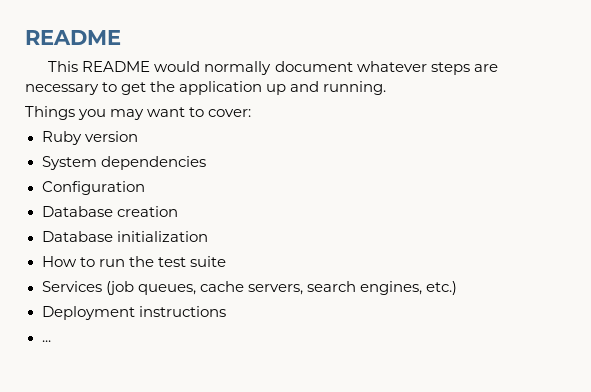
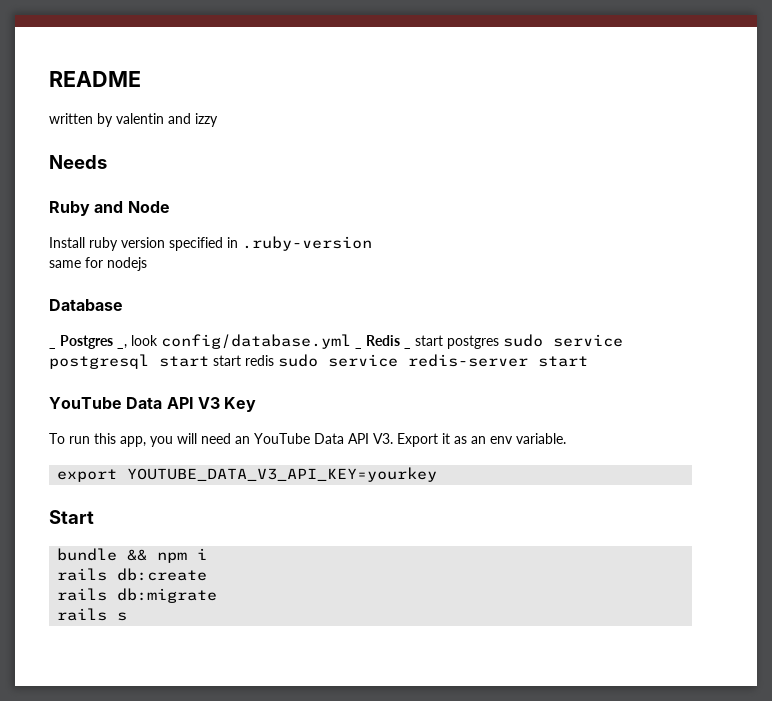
[48,61,498,75] [25,81,387,95] [25,106,252,120] [41,131,138,145] [41,156,206,170] [41,181,145,195] [41,206,178,217] [41,231,208,242] [41,256,226,267] [41,281,457,295] [41,306,226,320] [41,340,51,342] This README would normally document whatever steps are necessary to get the application up and running. // Things you may want to cover: // Ruby version // System dependencies // Configuration // Database creation // Database initialization // How to run the test suite // Services (job queues, cache servers, search engines, etc.) // Deployment instructions // ... -> [49,113,218,127] [49,155,107,169] [49,201,170,216] [49,236,372,251] [49,257,147,271] [49,299,123,311] [49,334,362,349] [366,335,400,346] [404,346,411,349] [415,334,623,349] [49,354,588,369] [49,397,257,412] [49,433,566,447] [57,467,438,482] [49,510,94,524] [57,548,208,563] [57,568,208,581] [57,588,218,603] [57,608,128,621] written by valentin and izzy // Needs // Ruby and Node // Install ruby version specified in .ruby-version // same for nodejs // Database // _ Postgres _, look config/database.yml _ Redis _ start postgres sudo service postgresql start start redis sudo service redis-server start // YouTube Data API V3 Key // To run this app, you will need an YouTube Data API V3. Export it as an env variable. // export YOUTUBE_DATA_V3_API_KEY=yourkey // Start // bundle && npm i // rails db:create // rails db:migrate // rails s

